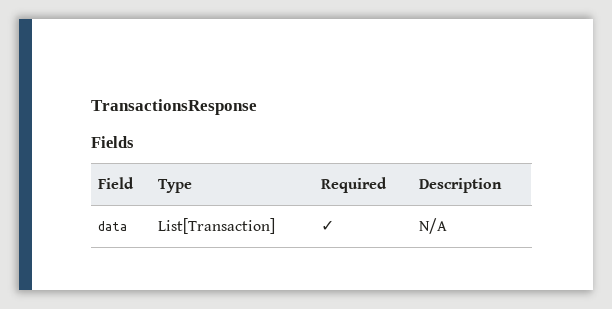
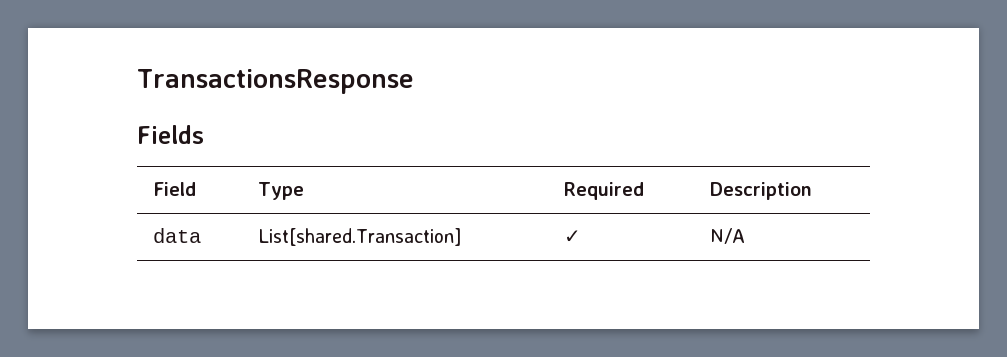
[157,218,275,234] List[Transaction] -> [258,228,463,246] List[shared.Transaction]

